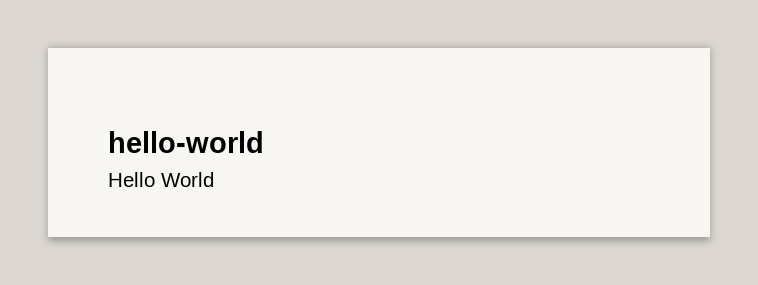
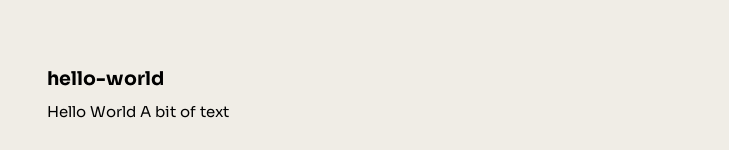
(214, 179) none -> [140,105,230,118] A bit of text

